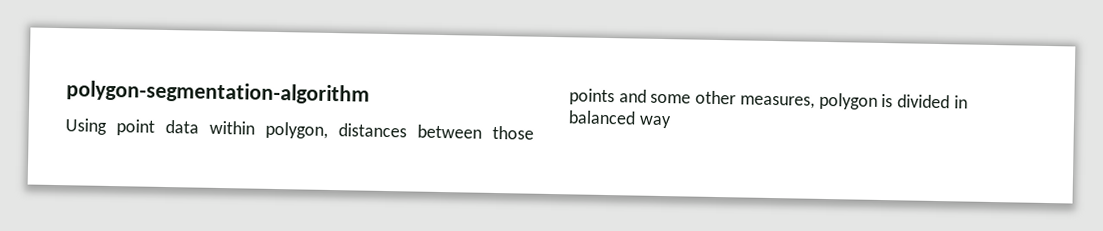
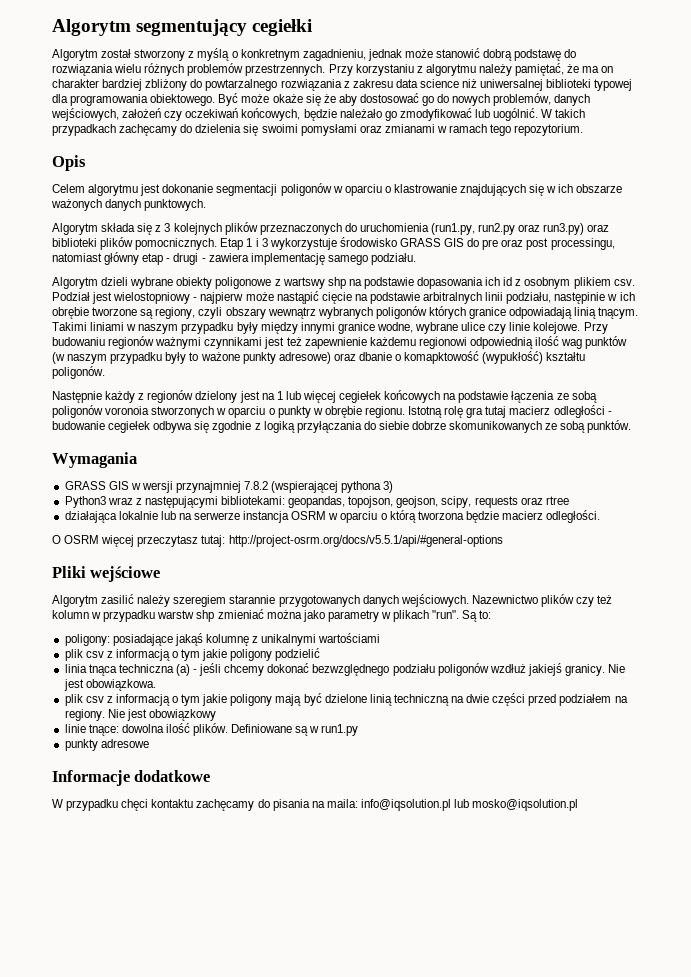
[66,80,370,105] [65,118,534,140] [569,88,968,110] [568,110,672,129] polygon-segmentation-algorithm // Using point data within polygon, distances between those points and some other measures, polygon is divided in balanced way -> [52,19,313,37] [52,48,577,61] [52,63,614,76] [52,79,633,91] [52,93,591,106] [51,108,586,121] [52,124,584,136] [52,155,86,171] [52,183,623,196] [51,199,207,211] [52,222,610,235] [52,237,615,250] [52,252,416,265] [52,277,635,289] [52,291,635,304] [52,306,639,319] [52,322,608,334] [52,336,628,349] [52,351,586,364] [52,366,105,379] [52,390,597,403] [52,405,612,418] [52,420,632,433] [52,452,137,468] [64,481,394,493] [64,496,569,508] [64,510,601,523] [52,535,503,547] [52,566,161,582] [52,594,613,607] [52,609,492,622] [64,633,381,646] [64,648,321,661] [64,663,626,676] [63,679,156,691] [64,693,628,706] [64,709,216,721] [64,723,359,736] [64,739,149,751] [52,770,211,786] [52,799,579,811] Algorytm segmentujący cegiełki // Algorytm został stworzony z myślą o konkretnym zagadnieniu, jednak może stanowić dobrą podstawę do rozwiązania wielu różnych problemów przestrzennych. Przy korzystaniu z algorytmu należy pamiętać, że ma on charakter bardziej zbliżony do powtarzalnego rozwiązania z zakresu data science niż uniwersalnej biblioteki typowej dla programowania obiektowego. Być może okaże się że aby dostosować go do nowych problemów, danych wejściowych, założeń czy oczekiwań końcowych, będzie należało go zmodyfikować lub uogólnić. W takich przypadkach zachęcamy do dzielenia się swoimi pomysłami oraz zmianami w ramach tego repozytorium. // Opis // Celem algorytmu jest dokonanie segmentacji poligonów w oparciu o klastrowanie znajdujących się w ich obszarze ważonych danych punktowych. // Algorytm składa się z 3 kolejnych plików przeznaczonych do uruchomienia (run1.py, run2.py oraz run3.py) oraz biblioteki plików pomocnicznych. Etap 1 i 3 wykorzystuje środowisko GRASS GIS do pre oraz post processingu, natomiast główny etap - drugi - zawiera implementację samego podziału. // Algorytm dzieli wybrane obiekty poligonowe z wartswy shp na podstawie dopasowania ich id z osobnym plikiem csv. Podział jest wielostopniowy - najpierw może nastąpić cięcie na podstawie arbitralnych linii podziału, następinie w ich obrębie tworzone są regiony, czyli obszary wewnątrz wybranych poligonów których granice odpowiadają linią tnącym. Takimi liniami w naszym przypadku były między innymi granice wodne, wybrane ulice czy linie kolejowe. Przy budowaniu regionów ważnymi czynnikami jest też zapewnienie każdemu regionowi odpowiednią ilość wag punktów (w naszym przypadku były to ważone punkty adresowe) oraz dbanie o komapktowość (wypukłość) kształtu poligonów. // Następnie każdy z regionów dzielony jest na 1 lub więcej cegiełek końcowych na podstawie łączenia ze sobą poligonów voronoia stworzonych w oparciu o punkty w obrębie regionu. Istotną rolę gra tutaj macierz odległości - budowanie cegiełek odbywa się zgodnie z logiką przyłączania do siebie dobrze skomunikowanych ze sobą punktów. // Wymagania // GRASS GIS w wersji przynajmniej 7.8.2 (wspierającej pythona 3) // Python3 wraz z następującymi bibliotekami: geopandas, topojson, geojson, scipy, requests oraz rtree // działająca lokalnie lub na serwerze instancja OSRM w oparciu o którą tworzona będzie macierz odległości. // O OSRM więcej przeczytasz tutaj: http://project-osrm.org/docs/v5.5.1/api/#general-options // Pliki wejściowe // Algorytm zasilić należy szeregiem starannie przygotowanych danych wejściowych. Nazewnictwo plików czy też kolumn w przypadku warstw shp zmieniać można jako parametry w plikach "run". Są to: // poligony: posiadające jakąś kolumnę z unikalnymi wartościami // plik csv z informacją o tym jakie poligony podzielić // linia tnąca techniczna (a) - jeśli chcemy dokonać bezwzględnego podziału poligonów wzdłuż jakiejś granicy. Nie jest obowiązkowa. // plik csv z informacją o tym jakie poligony mają być dzielone linią techniczną na dwie części przed podziałem na regiony. Nie jest obowiązkowy // linie tnące: dowolna ilość plików. Definiowane są w run1.py // punkty adresowe // Informacje dodatkowe // W przypadku chęci kontaktu zachęcamy do pisania na maila: info@iqsolution.pl lub mosko@iqsolution.pl

